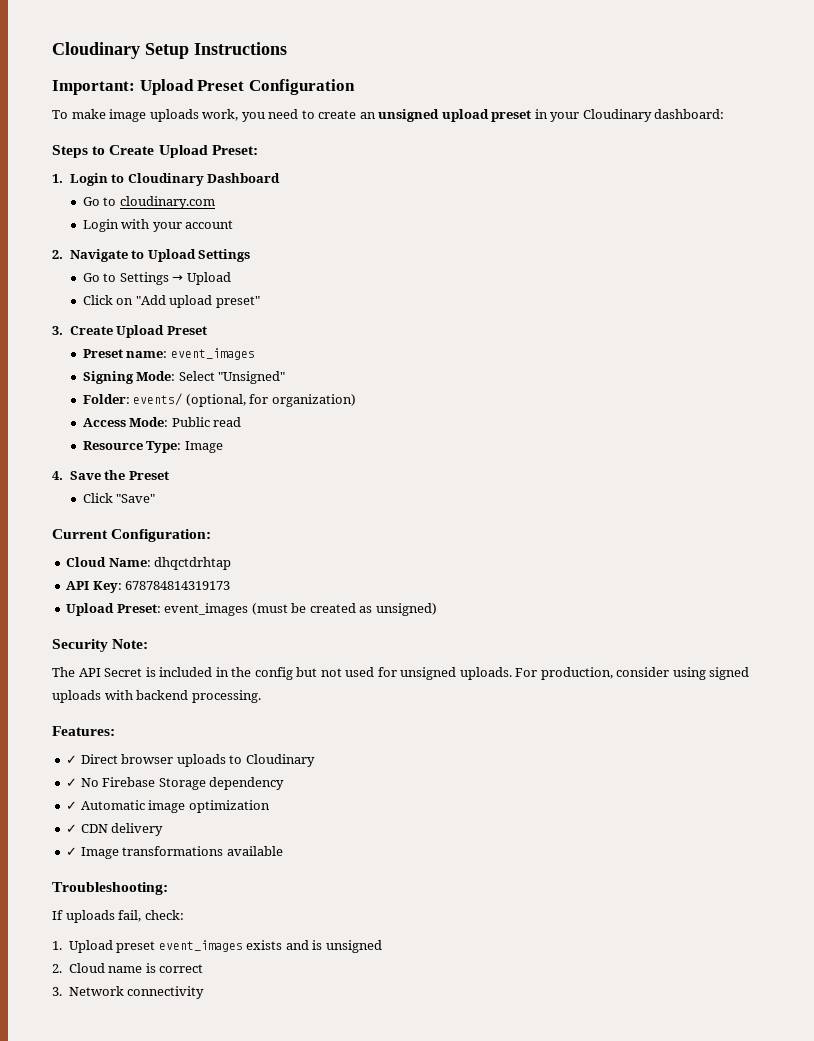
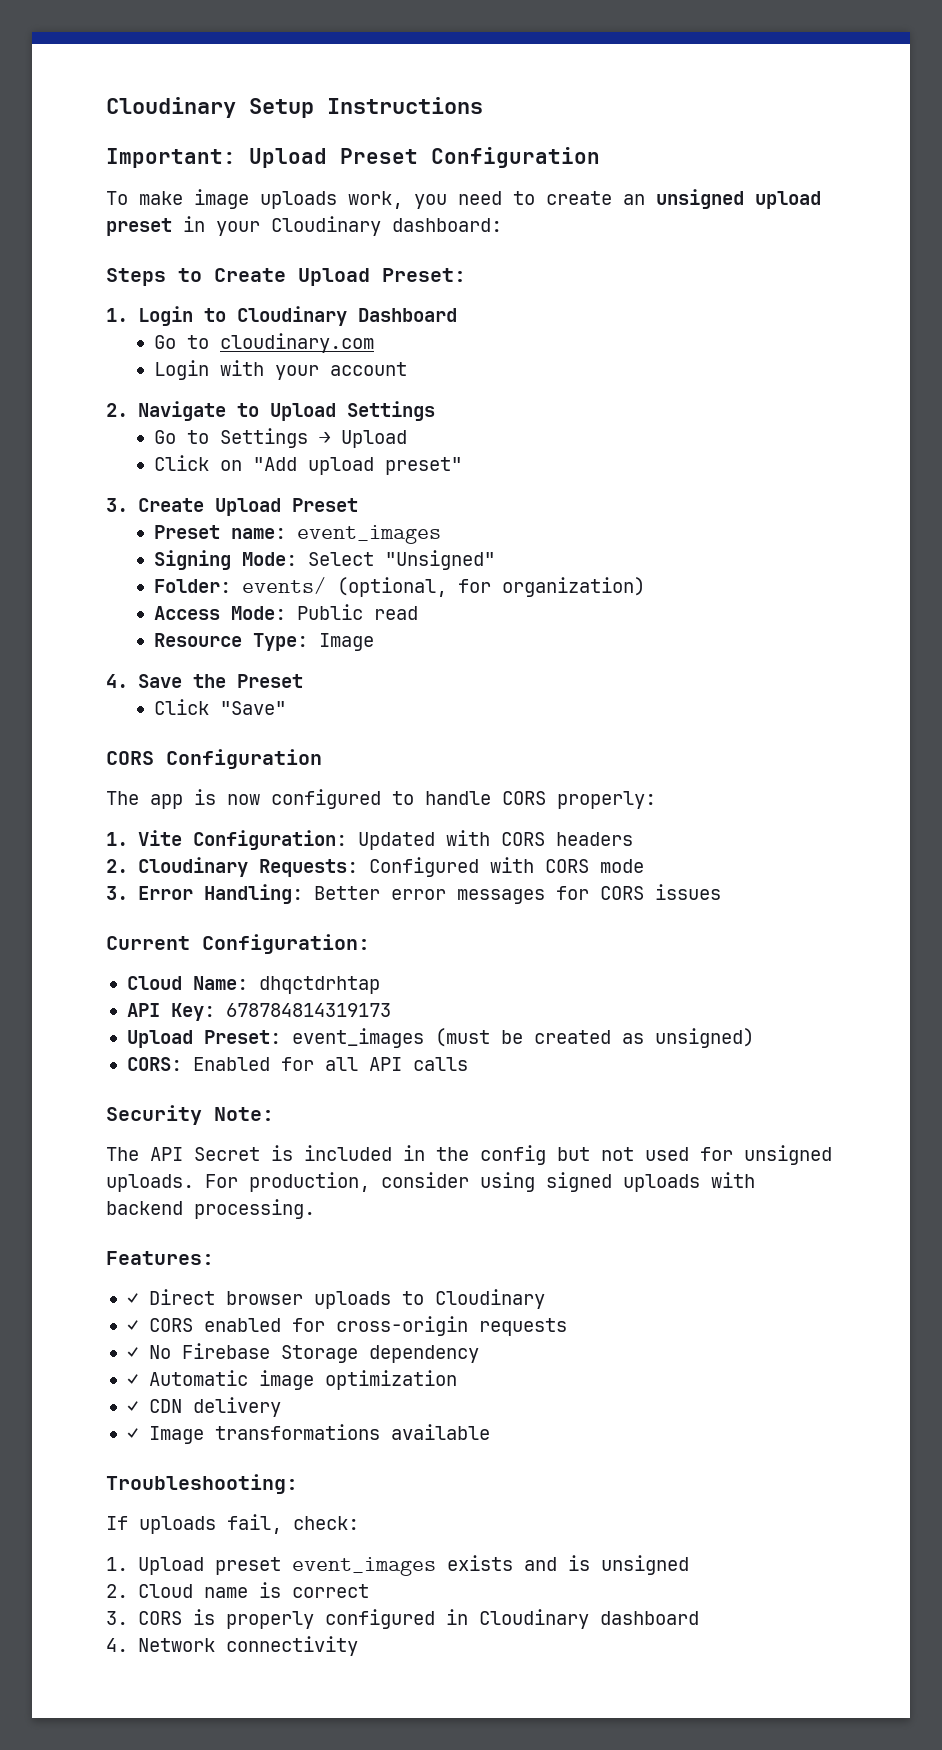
(156, 498) none -> [106,749,322,769] [106,789,656,809] [106,830,633,850] [106,857,644,877] [106,884,721,904] // CORS Configuration // The app is now configured to handle CORS properly: // 1. Vite Configuration: Updated with CORS headers // 2. Cloudinary Requests: Configured with CORS mode // 3. Error Handling: Better error messages for CORS issues
(437, 609) none -> [126,1057,468,1071] // CORS: Enabled for all API calls
(315, 760) none -> [126,1316,567,1336] // ✓ CORS enabled for cross-origin requests
(62, 991) none -> [137,1609,699,1629] [106,1638,128,1652] CORS is properly configured in Cloudinary dashboard // 4.

